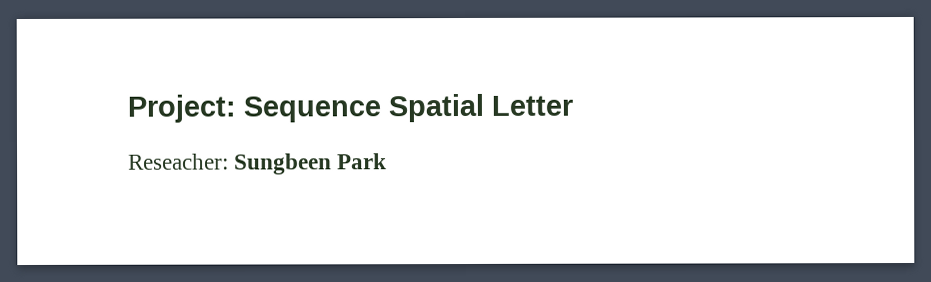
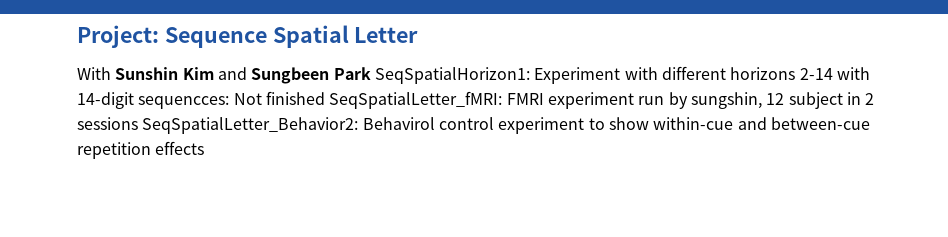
[128,153,388,175] Reseacher: Sungbeen Park -> [77,66,870,84] [77,91,875,109] [77,117,870,134] [77,141,205,159] With Sunshin Kim and Sungbeen Park SeqSpatialHorizon1: Experiment with different horizons 2-14 with 14-digit sequencces: Not finished SeqSpatialLetter_fMRI: FMRI experiment run by sungshin, 12 subject in 2 sessions SeqSpatialLetter_Behavior2: Behavirol control experiment to show within-cue and between-cue repetition effects

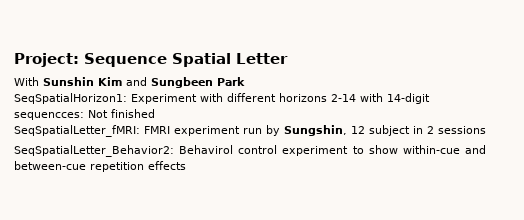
(371, 73) none -> (245, 81) //
(325, 98) none -> (155, 113) //
[690,92,762,109] sungshin, -> [284,125,347,136] Sungshin,
(138, 123) none -> (486, 130) //

